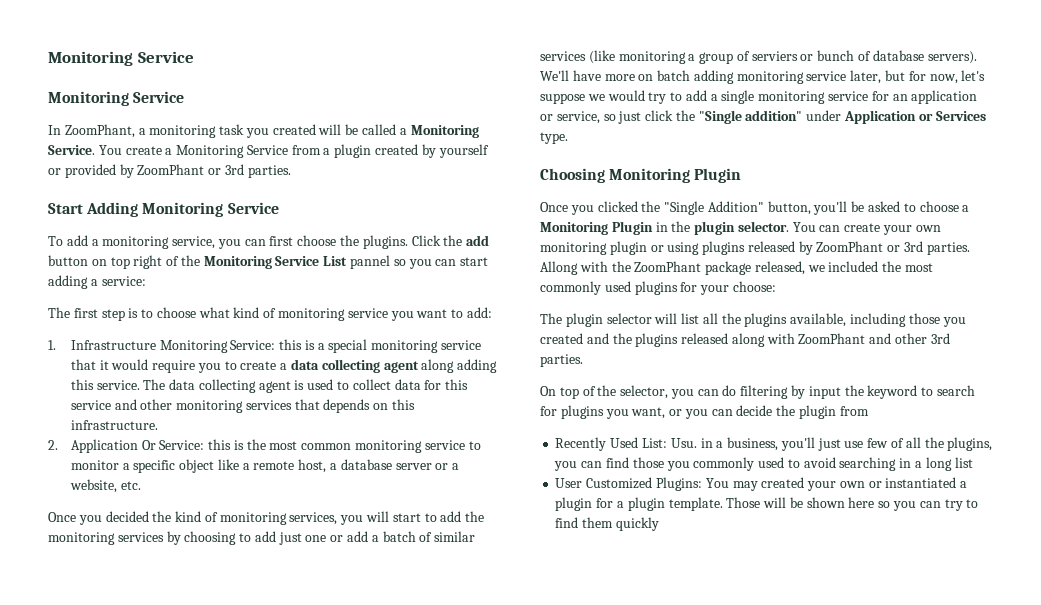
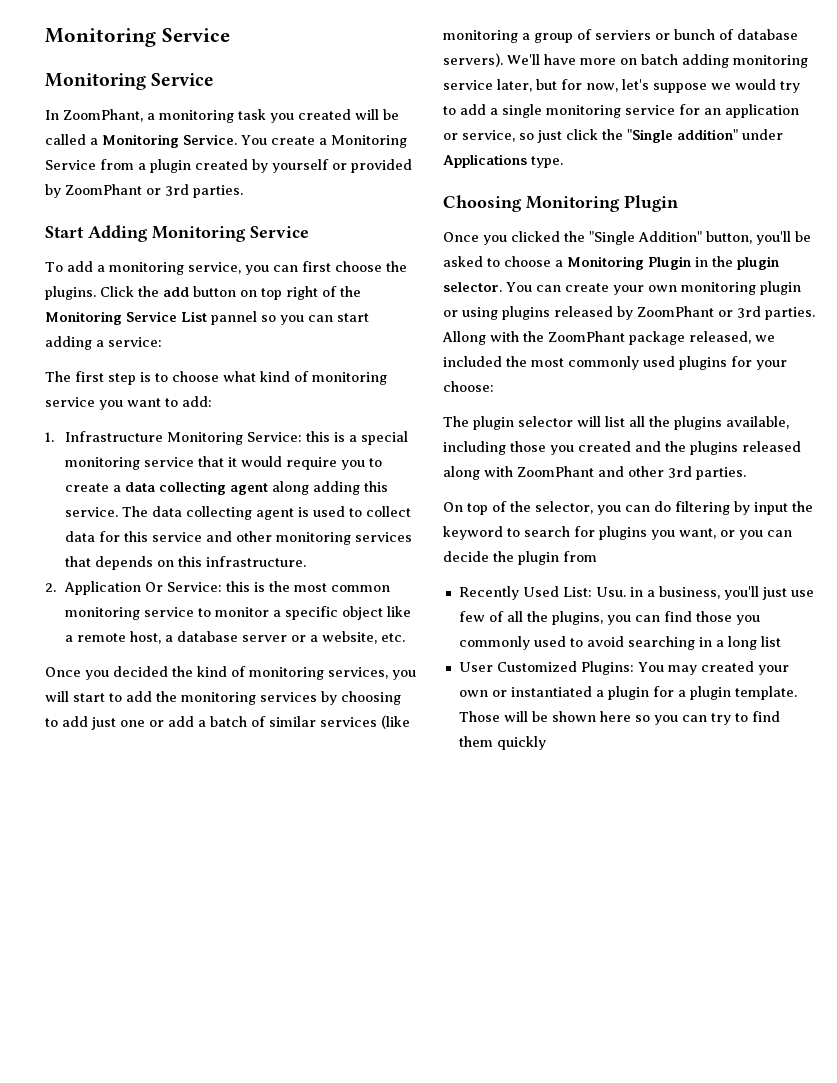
[844,110,986,124] Application or Services -> [443,154,527,168] Applications

